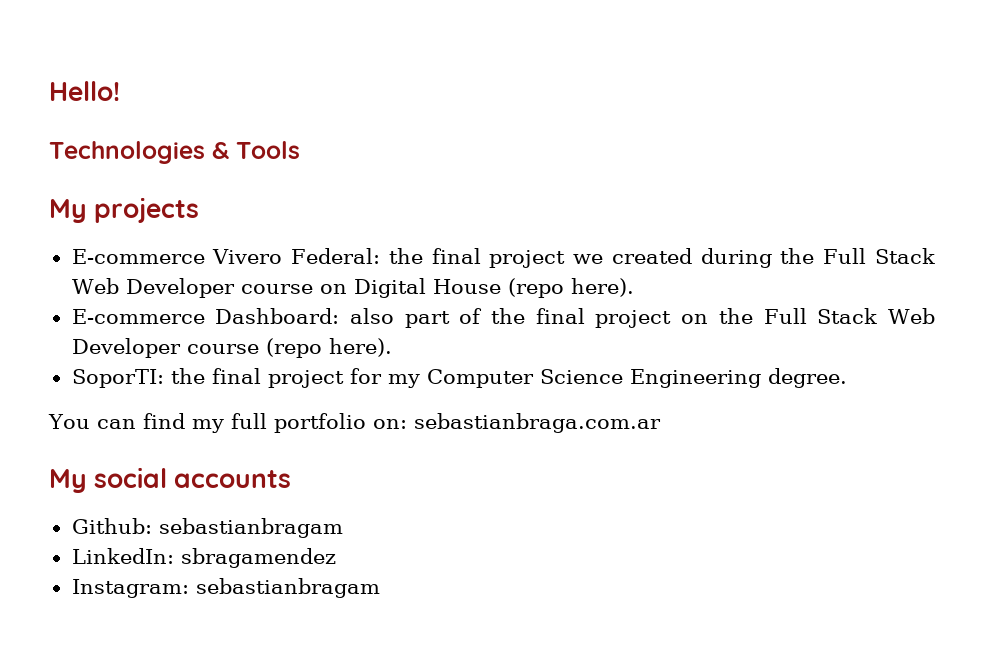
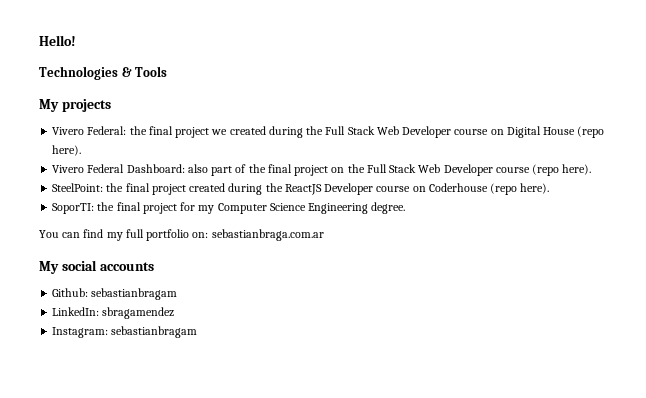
[71,249,205,264] E-commerce -> (111, 105) none
[71,309,205,324] E-commerce -> [52,164,125,173] Vivero Federal
(392, 347) none -> [52,183,550,195] // SteelPoint: the final project created during the ReactJS Developer course on Coderhouse (repo here).

